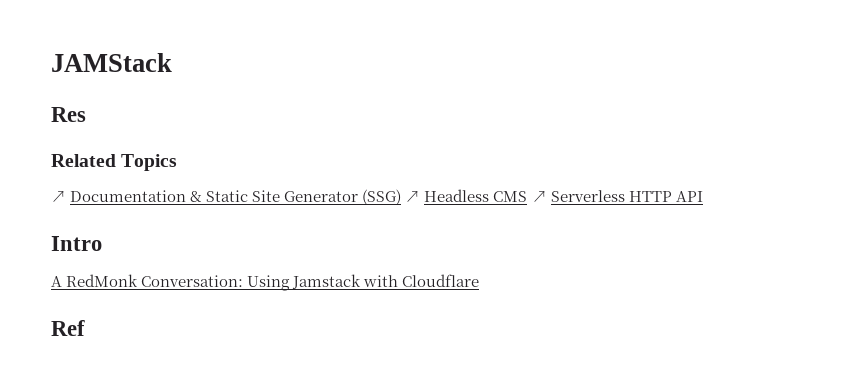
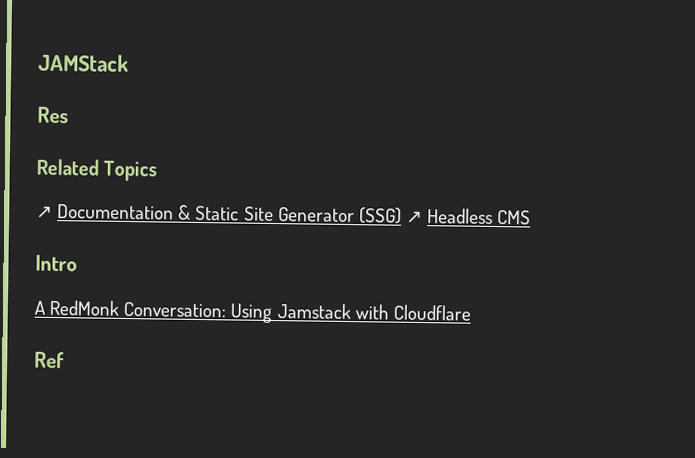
[531,190,703,202] ↗ Serverless HTTP API -> (532, 217) none

